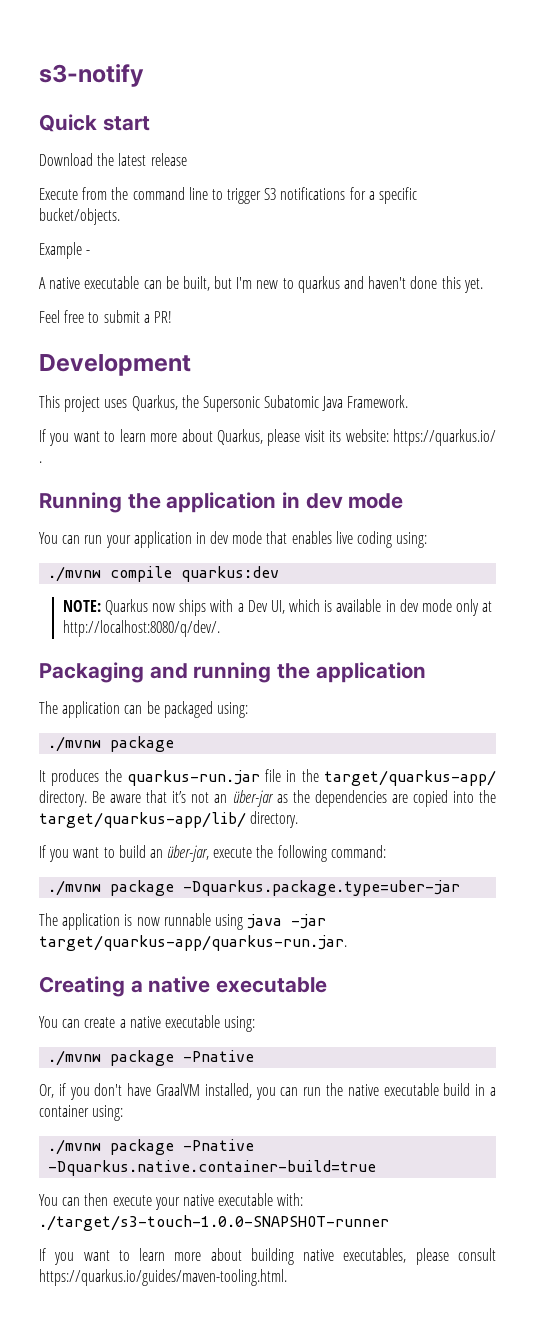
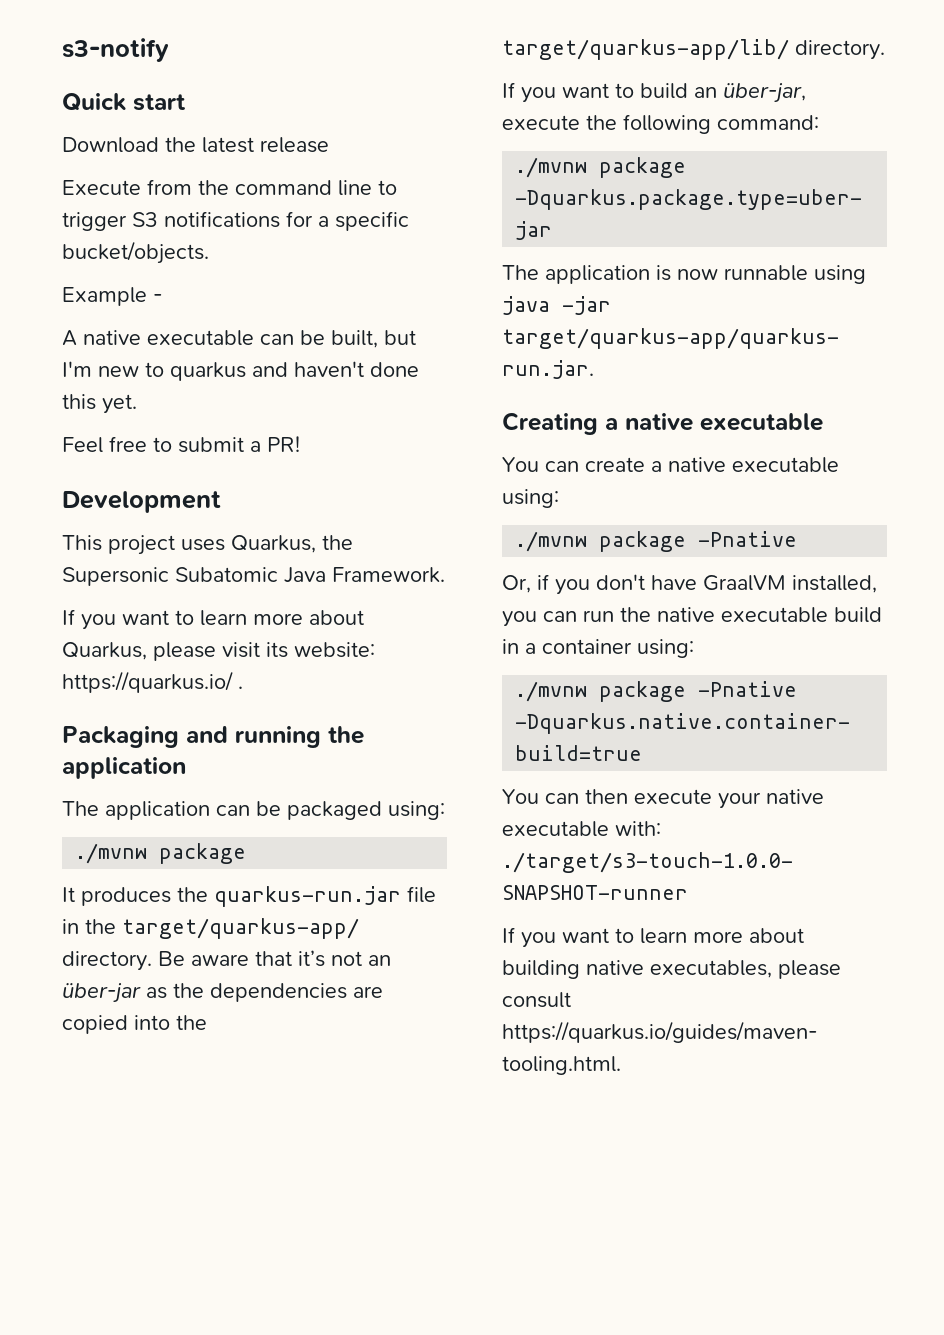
[39,492,404,513] [39,531,428,548] [48,566,280,582] [62,599,493,616] [62,620,220,637] // Running the application in dev mode // You can run your application in dev mode that enables live coding using: // ./mvnw compile quarkus:dev // NOTE: Quarkus now ships with a Dev UI, which is available in dev mode only at http://localhost:8080/q/dev/. -> (243, 687) none

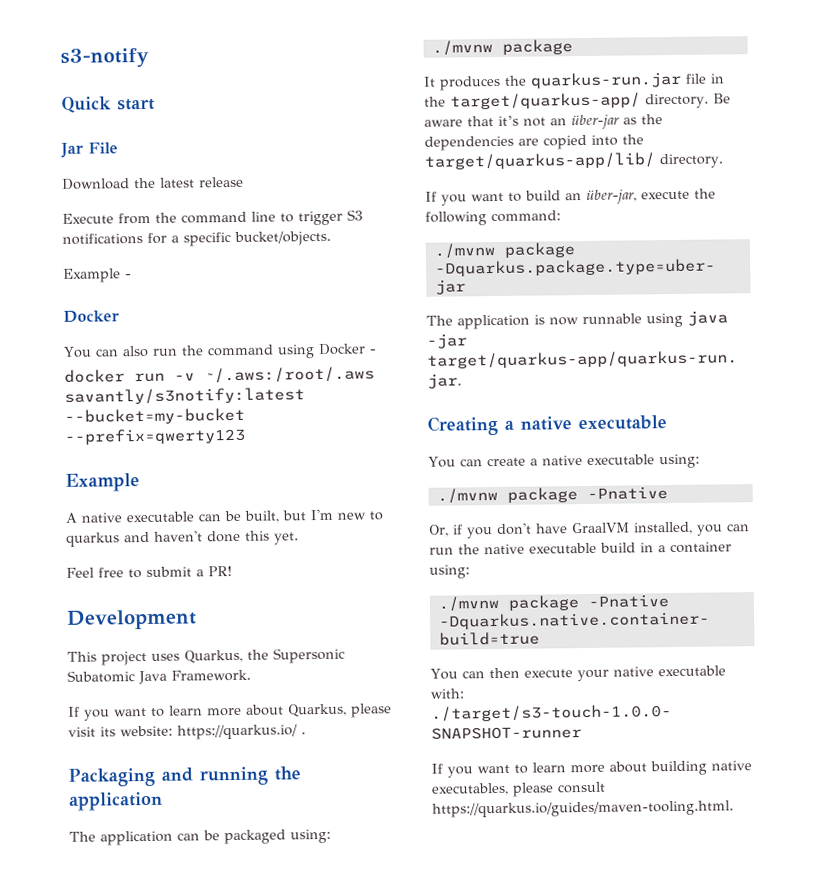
(186, 102) none -> [60,142,118,158] // Jar File
(163, 298) none -> [63,310,120,323] [63,343,377,359] [64,366,375,384] [64,387,305,405] [64,407,245,425] [64,427,246,445] [65,473,140,492] // Docker // You can also run the command using Docker - // docker run -v ~/.aws:/root/.aws savantly/s3notify:latest --bucket=my-bucket --prefix=qwerty123 // Example

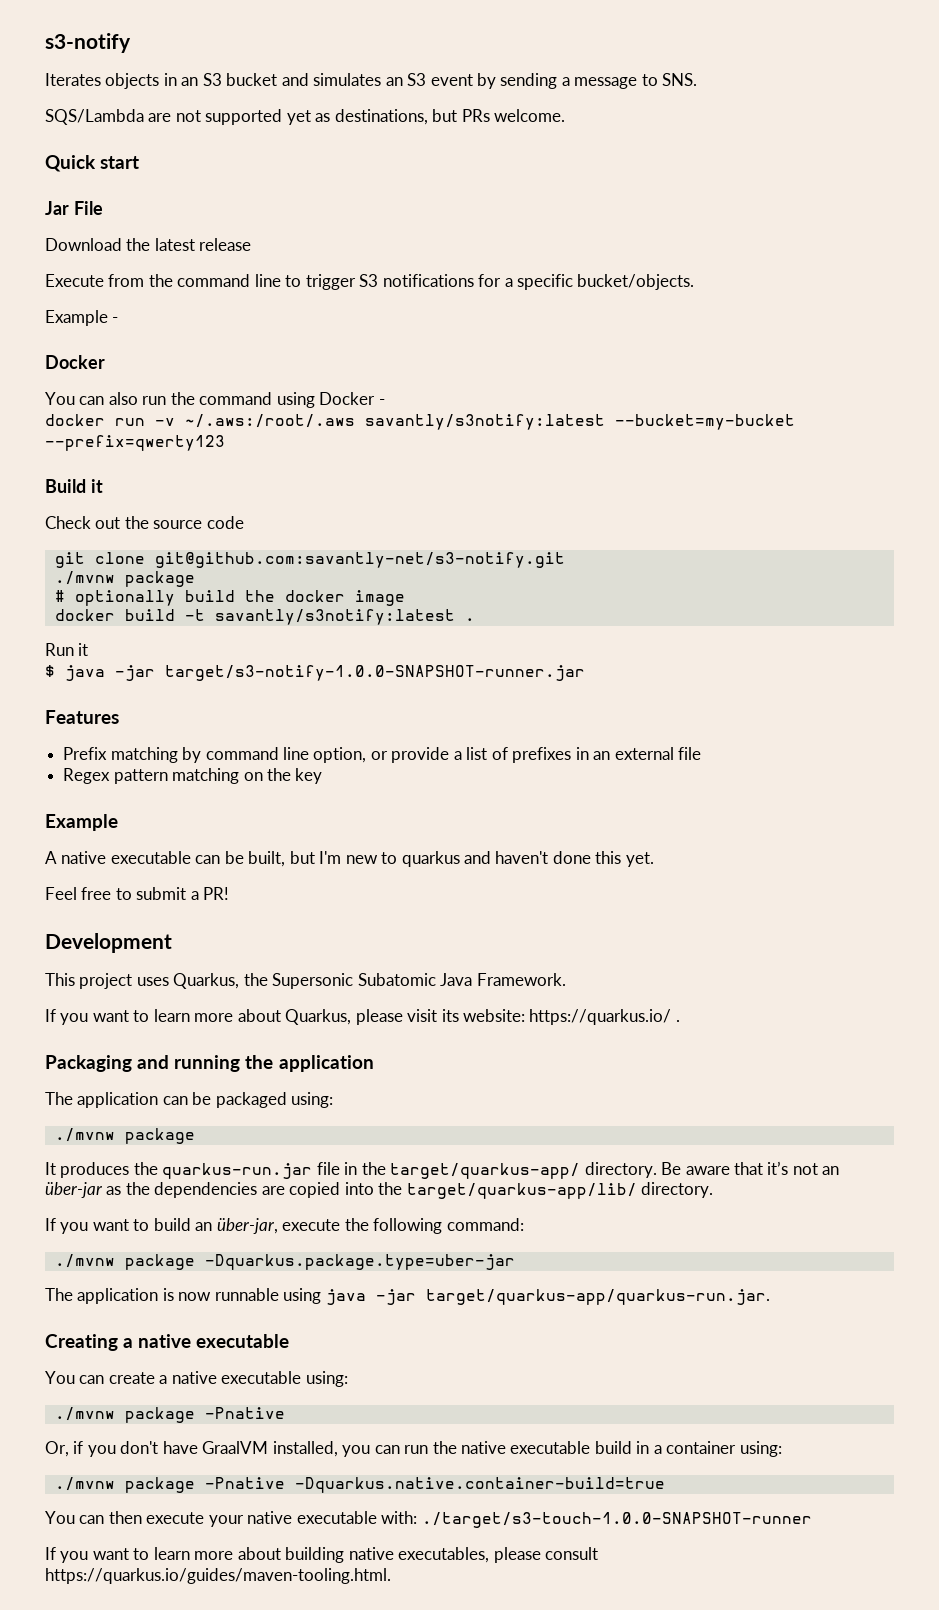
(149, 57) none -> [45,73,698,89] [45,109,566,125] // Iterates objects in an S3 bucket and simulates an S3 event by sending a message to SNS. // SQS/Lambda are not supported yet as destinations, but PRs welcome.
(246, 436) none -> [45,479,103,493] [45,516,244,529] [54,552,565,568] [54,571,195,587] [54,590,405,606] [54,609,475,625] [45,643,89,656] [45,665,585,681] [45,710,119,724] [63,747,701,763] [63,768,323,784] // Build it // Check out the source code // git clone git@github.com:savantly-net/s3-notify.git // ./mvnw package // # optionally build the docker image // docker build -t savantly/s3notify:latest . // Run it // $ java -jar target/s3-notify-1.0.0-SNAPSHOT-runner.jar // Features // Prefix matching by command line option, or provide a list of prefixes in an external file // Regex pattern matching on the key

